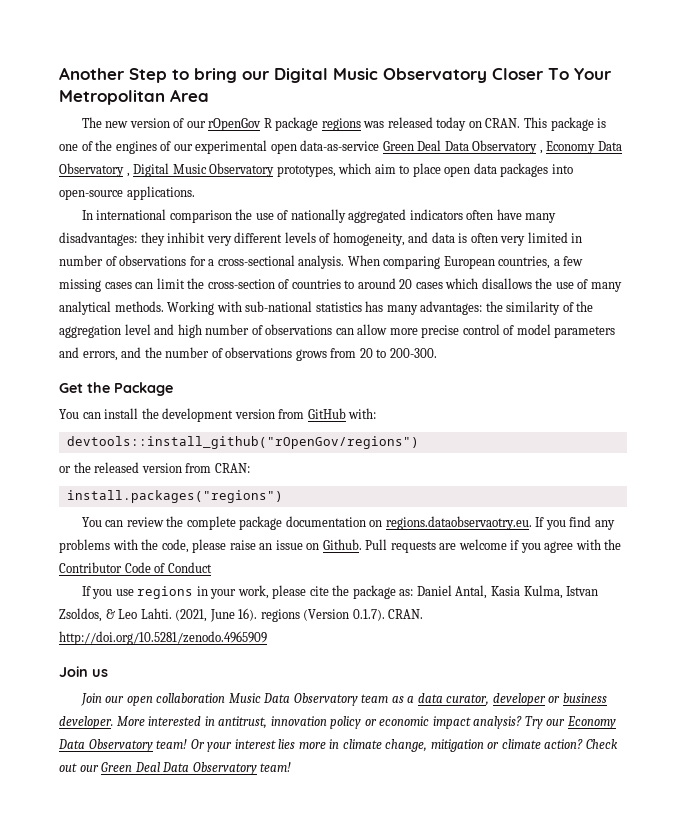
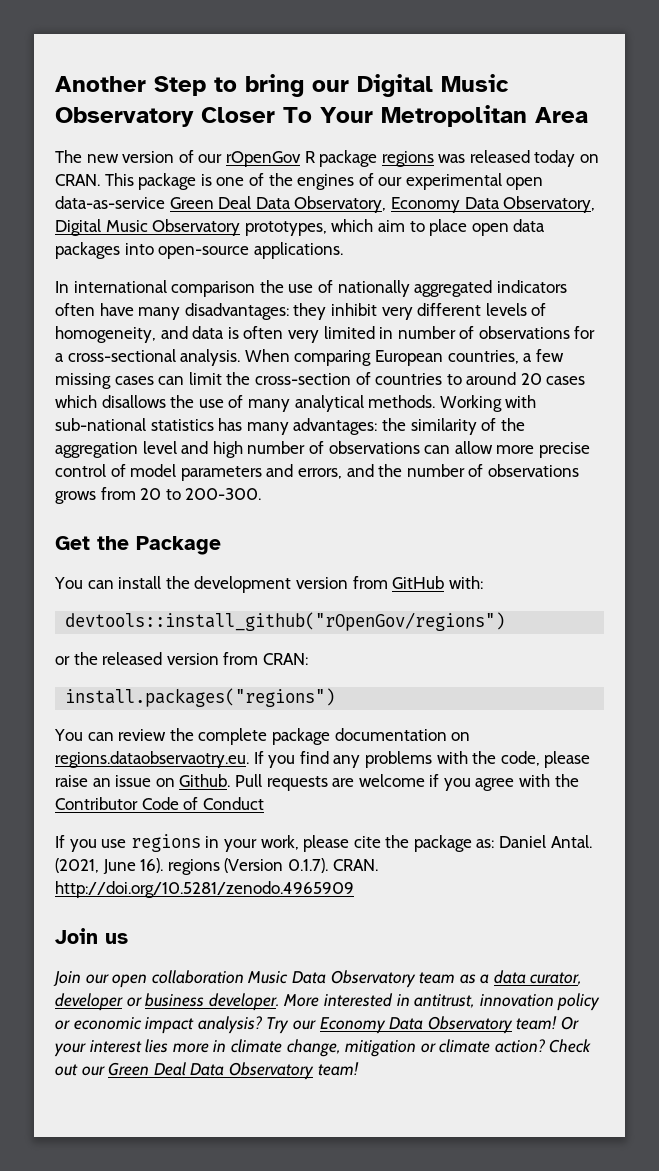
[472,140,622,154] [59,163,130,177] Observatory , Economy Data Observatory , -> [294,196,596,213] Observatory, Economy Data Observatory,
[455,585,599,599] [59,608,172,622] Antal, Kasia Kulma, Istvan Zsoldos, & Leo Lahti. -> [550,835,592,848] Antal.

